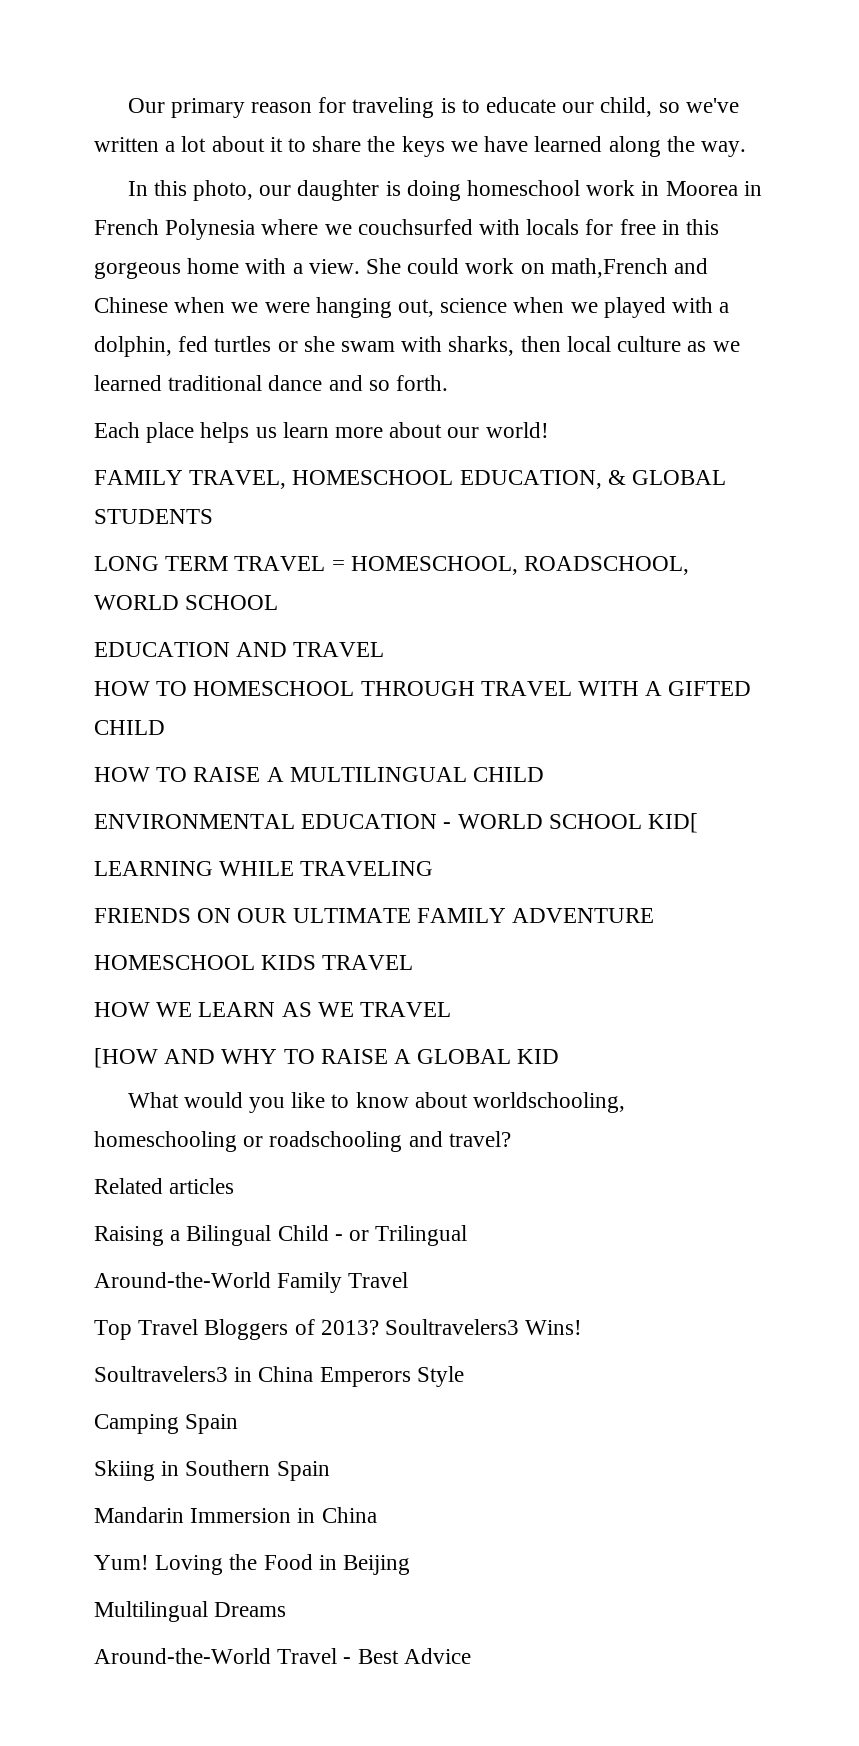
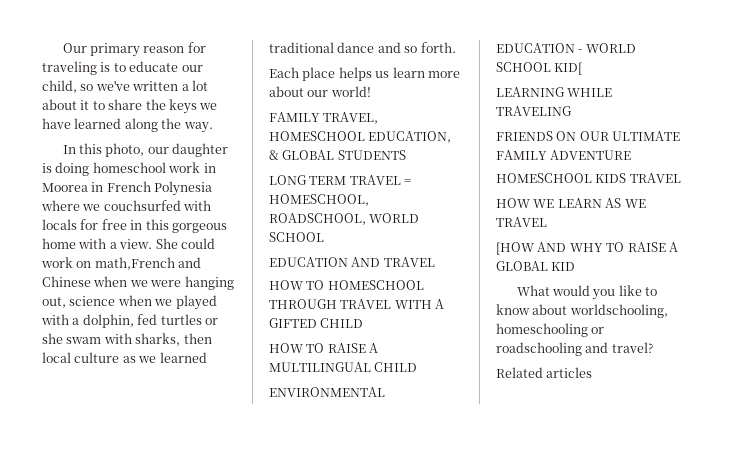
[94,1225,468,1246] [94,1272,409,1293] [94,1319,583,1340] [94,1366,464,1387] [94,1414,239,1434] [94,1460,330,1481] [94,1507,377,1523] [94,1554,411,1575] [94,1601,287,1622] [94,1648,471,1664] // Raising a Bilingual Child - or Trilingual // Around-the-World Family Travel // Top Travel Bloggers of 2013? Soultravelers3 Wins! // Soultravelers3 in China Emperors Style // Camping Spain // Skiing in Southern Spain // Mandarin Immersion in China // Yum! Loving the Food in Beijing // Multilingual Dreams // Around-the-World Travel - Best Advice -> (593, 372) none

